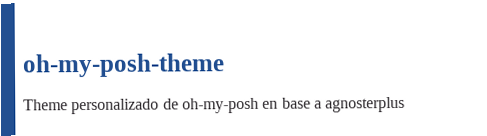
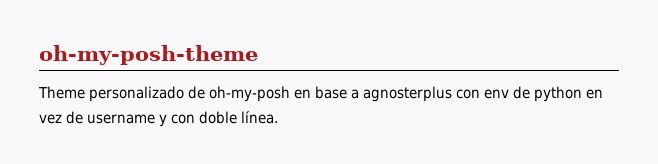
(406, 104) none -> [456,86,603,102] [39,111,278,127] con env de python en vez de username y con doble línea.

